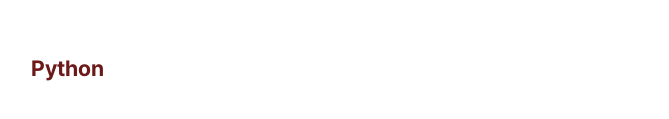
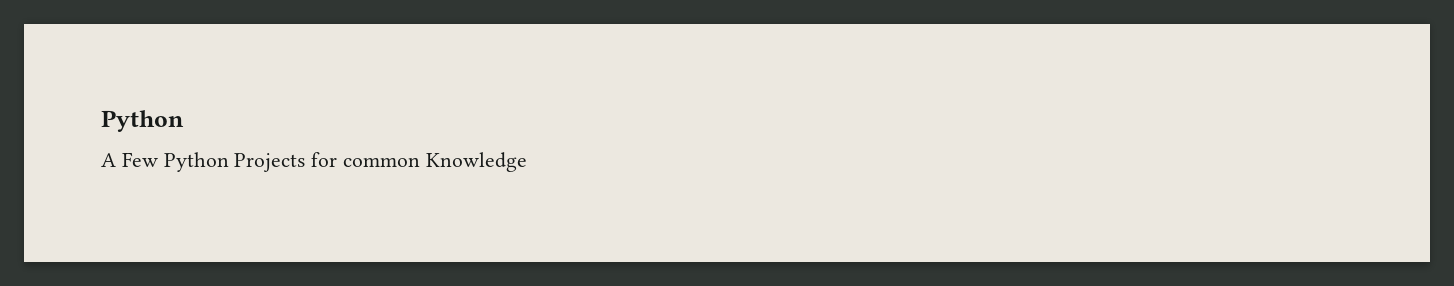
[31,60,104,81] Python -> [101,110,184,132] [101,152,527,172] Python // A Few Python Projects for common Knowledge

